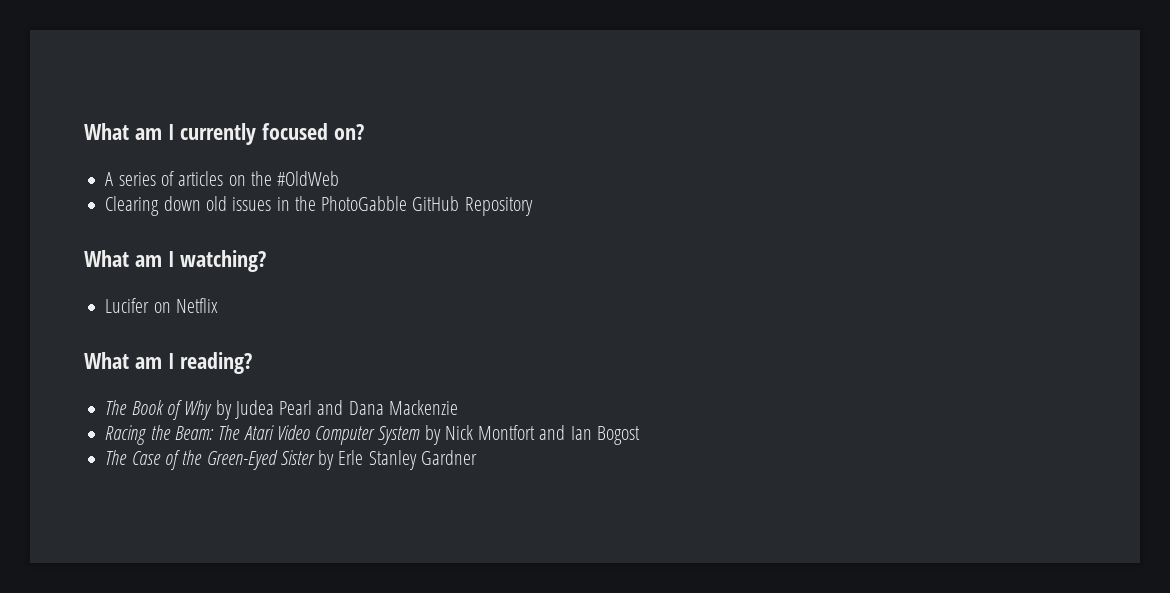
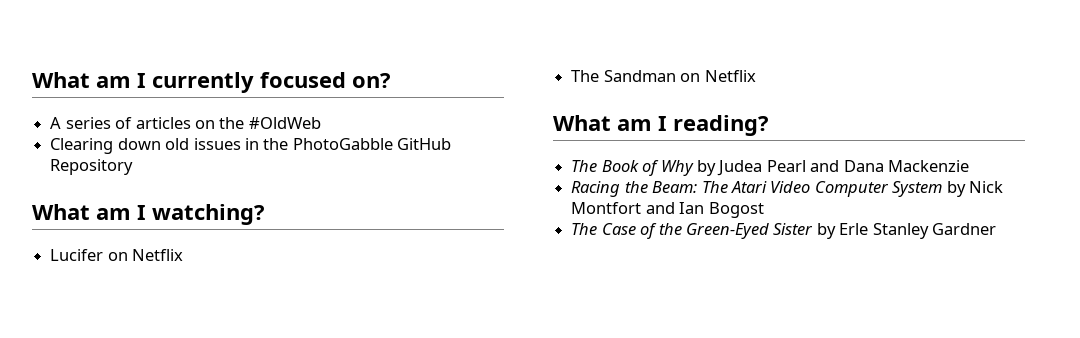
(218, 305) none -> [571,70,756,82] // The Sandman on Netflix

